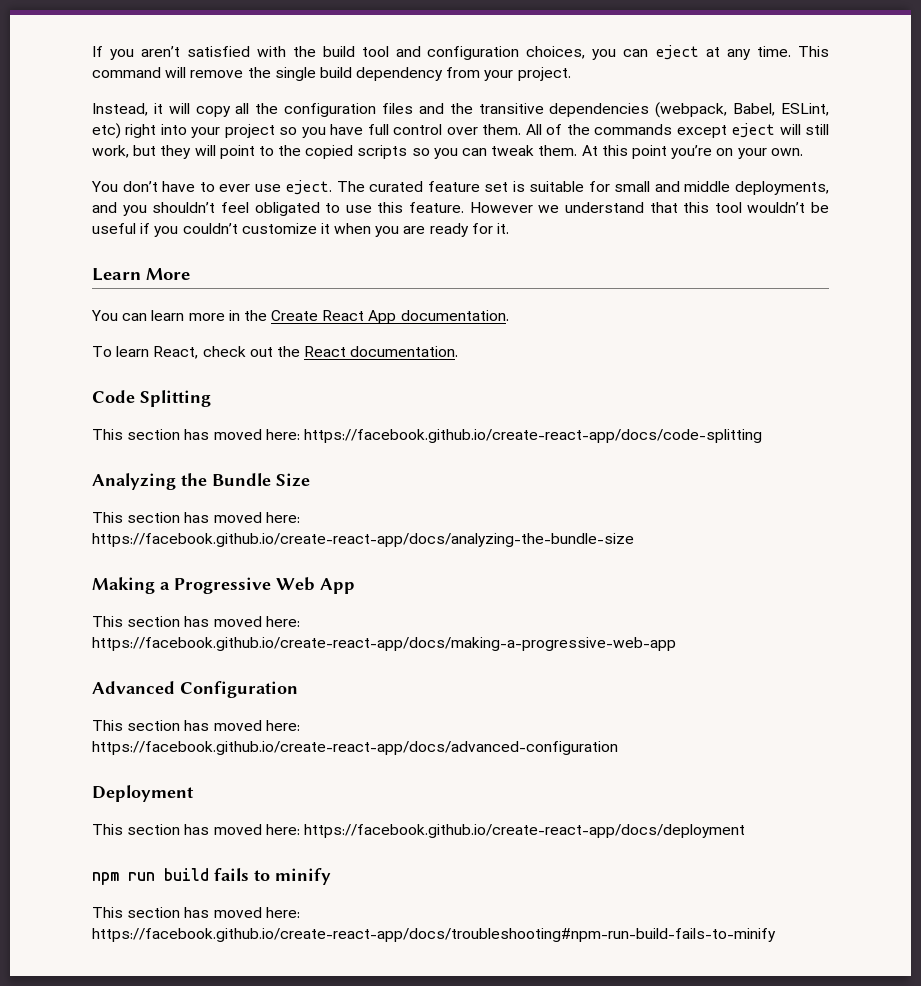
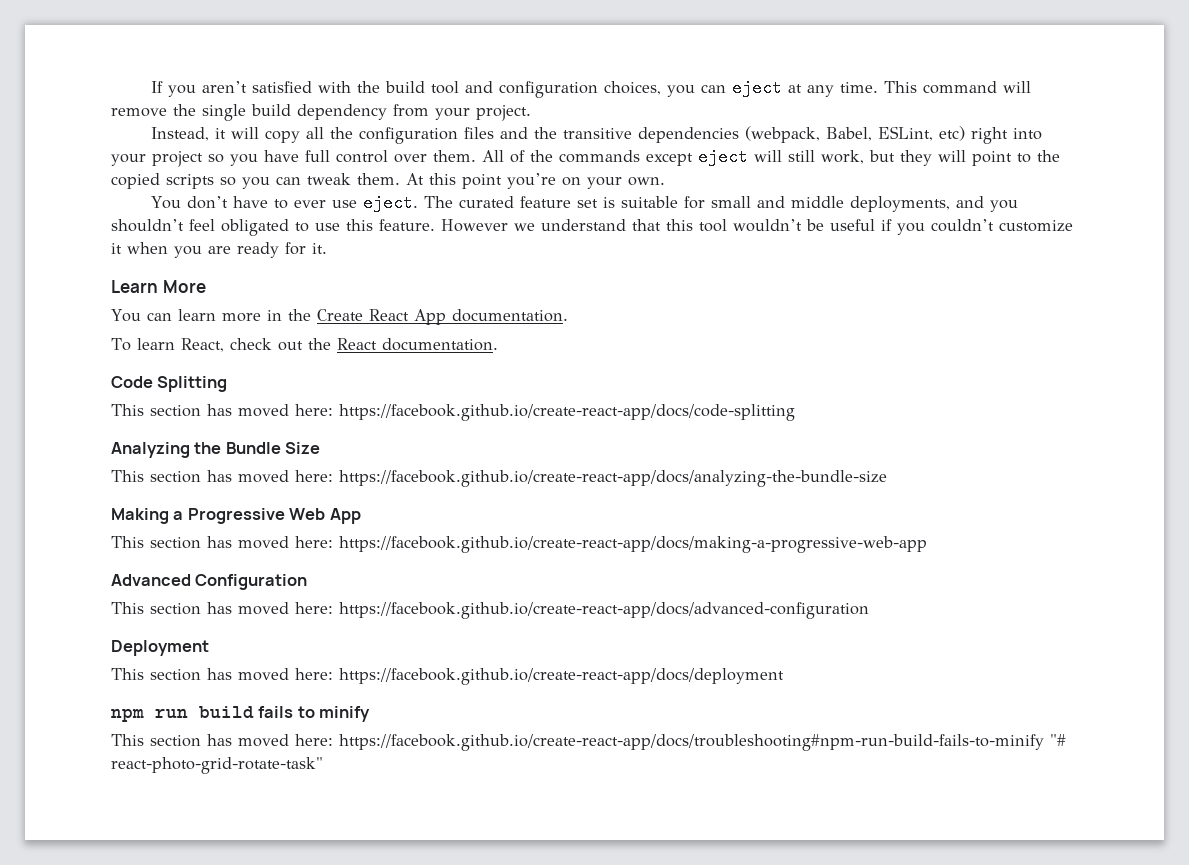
(776, 935) none -> [1050,734,1066,746] [111,757,323,774] "# react-photo-grid-rotate-task"

